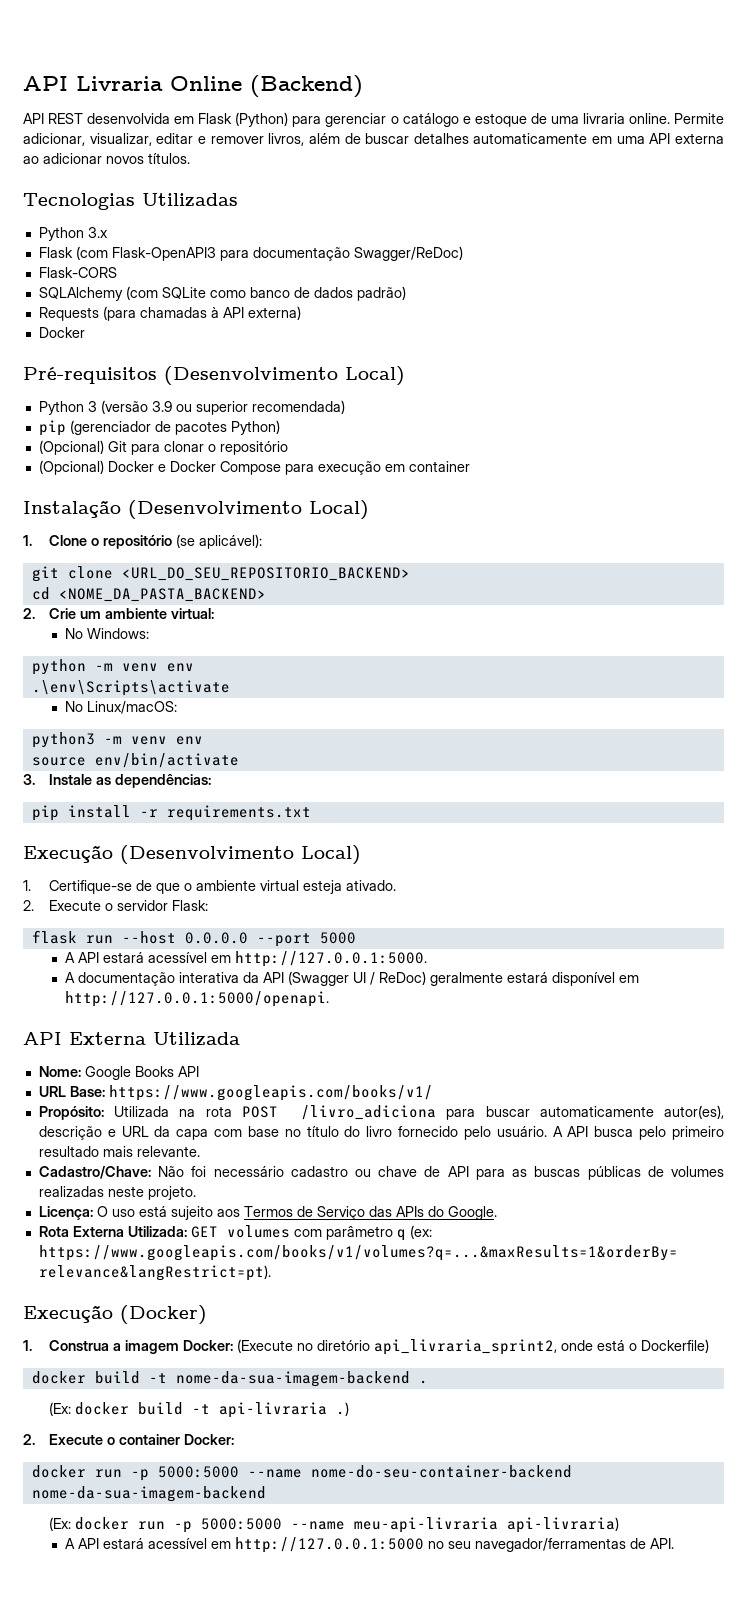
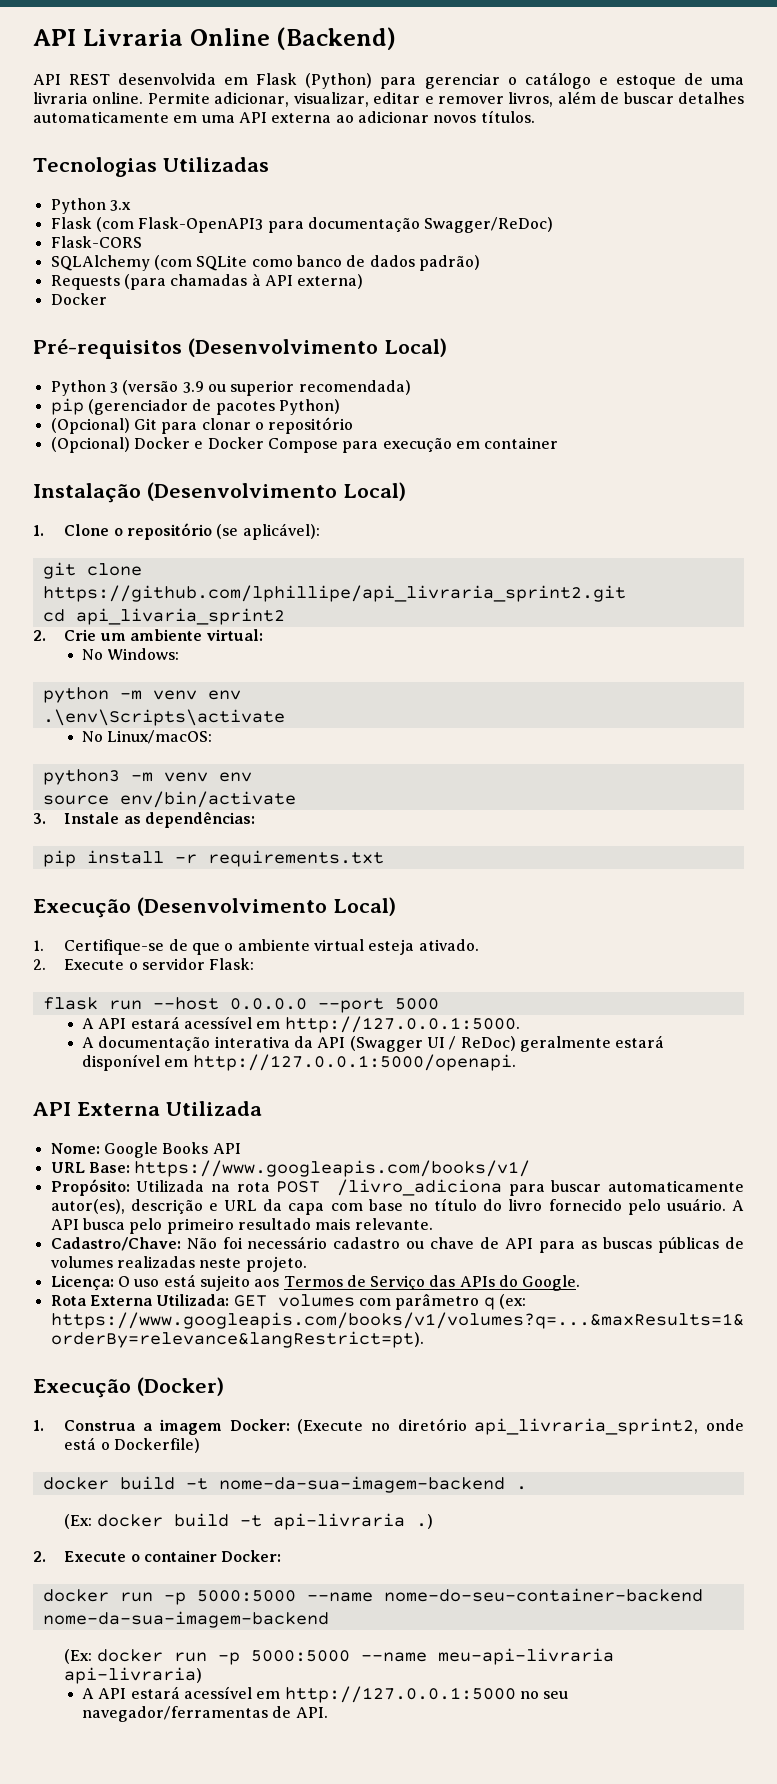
[121,567,410,581] <URL_DO_SEU_REPOSITORIO_BACKEND> -> [42,585,626,602] https://github.com/lphillipe/api_livraria_sprint2.git
[58,588,266,602] <NOME_DA_PASTA_BACKEND> -> [75,608,285,625] api_livaria_sprint2

